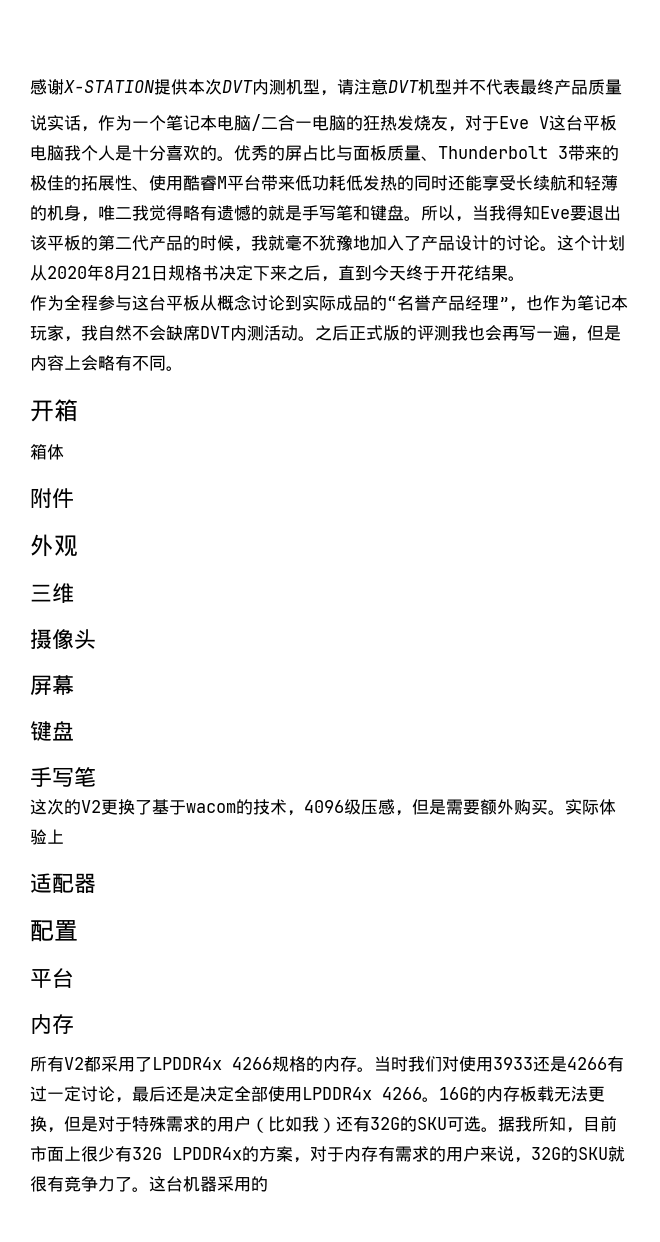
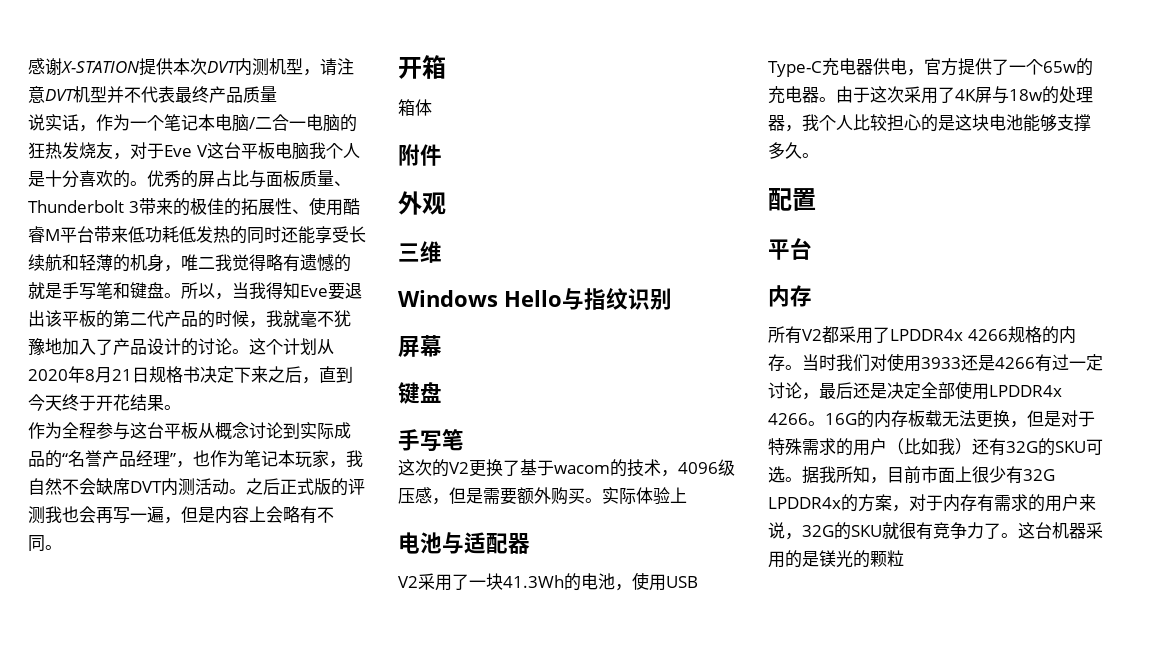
[30,629,96,649] 摄像头 -> [398,288,672,310] Windows Hello与指纹识别
(64, 836) none -> [398,532,464,554] 电池与
(96, 883) none -> [398,572,698,591] [768,58,1093,77] [768,86,1093,104] [768,114,1091,132] [768,142,819,159] // V2采用了一块41.3Wh的电池，使用USB Type-C充电器供电，官方提供了一个65w的充电器。由于这次采用了4K屏与18w的处理器，我个人比较担心的是这块电池能够支撑多久。
(268, 1184) none -> [802,550,904,568] 是镁光的颗粒

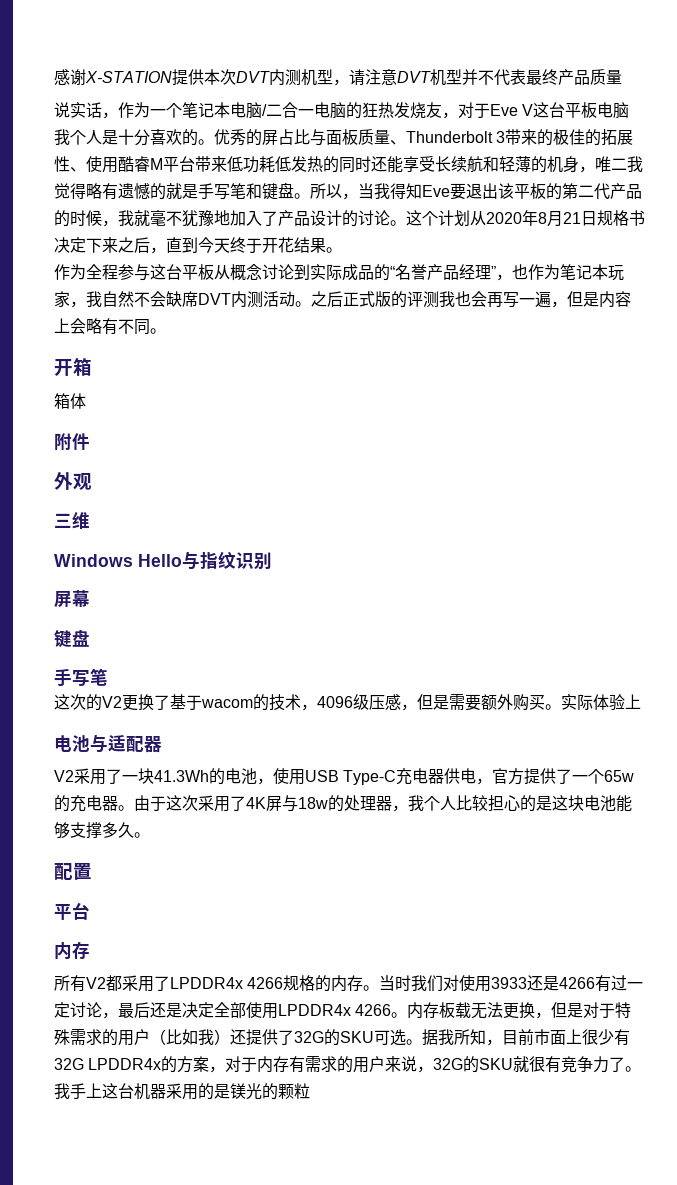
[825,410,874,428] 16G的 -> (408, 1015) none
[989,438,1006,456] 有 -> [246,1029,294,1046] 提供了
(1018, 535) none -> [54,1083,102,1100] 我手上

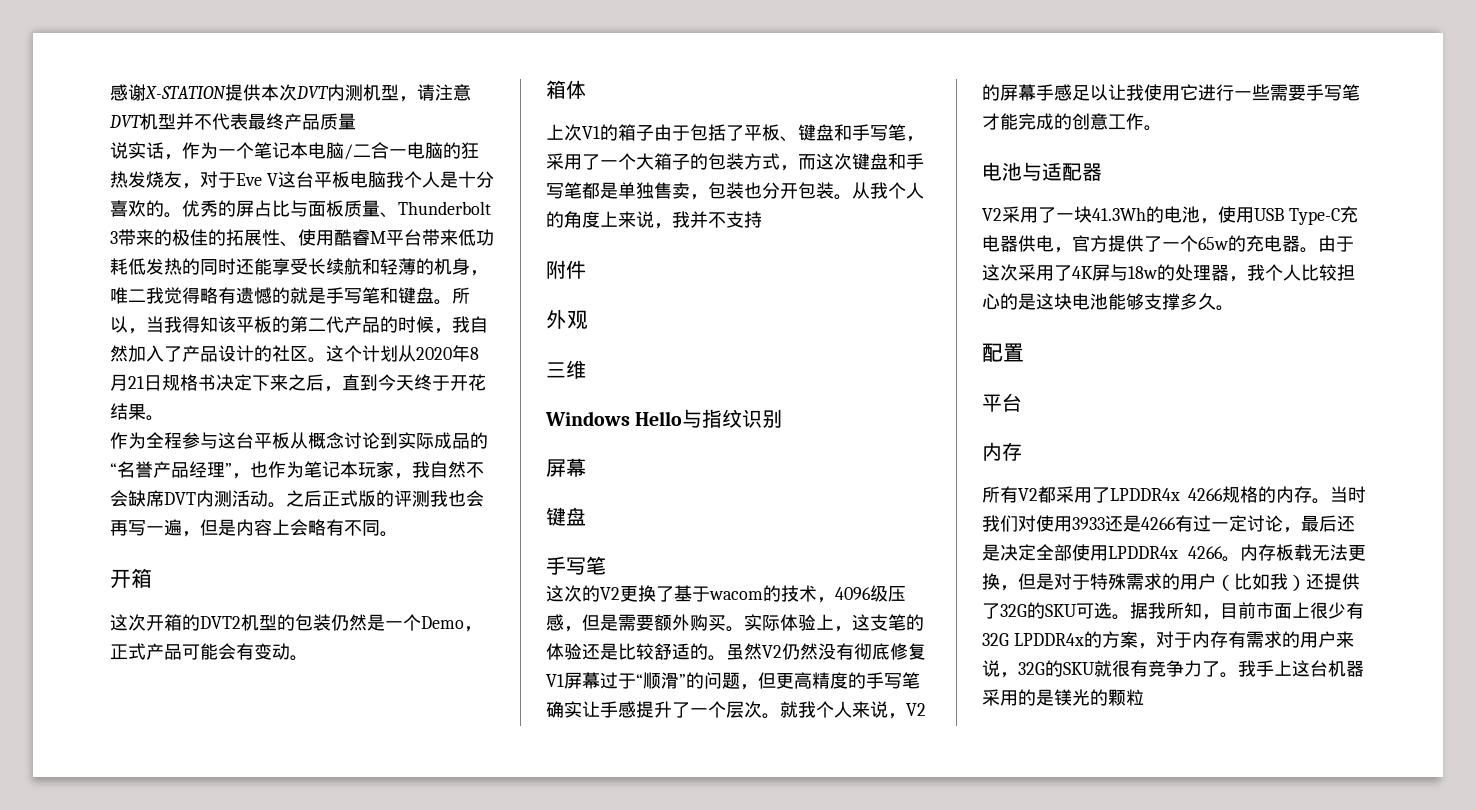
[422,183,498,200] Eve要退出 -> (218, 324) none
[134,210,230,227] 就毫不犹豫地 -> [470,316,488,333] [110,345,128,362] 自然
[358,210,390,226] 讨论 -> [272,345,308,362] 社区
[54,393,86,409] 箱体 -> [110,614,482,632] [110,643,308,661] [546,80,586,99] [546,124,924,142] [546,153,924,171] [546,182,924,200] [546,211,762,229] 这次开箱的DVT2机型的包装仍然是一个Demo，正式产品可能会有变动。 // 箱体 // 上次V1的箱子由于包括了平板、键盘和手写笔，采用了一个大箱子的包装方式，而这次键盘和手写笔都是单独售卖，包装也分开包装。从我个人的角度上来说，我并不支持
(641, 701) none -> [834,614,924,632] [546,643,926,661] [546,672,920,690] [546,701,926,719] [982,84,1360,101] [982,113,1162,131] ，这支笔的体验还是比较舒适的。虽然V2仍然没有彻底修复V1屏幕过于“顺滑”的问题，但更高精度的手写笔确实让手感提升了一个层次。就我个人来说，V2的屏幕手感足以让我使用它进行一些需要手写笔才能完成的创意工作。

